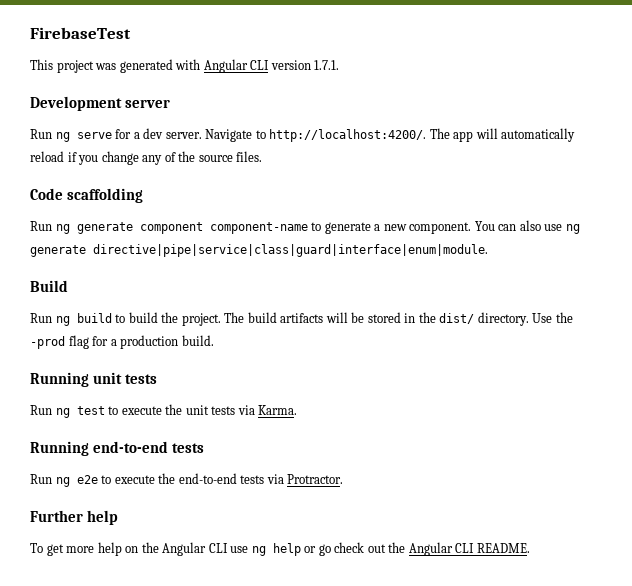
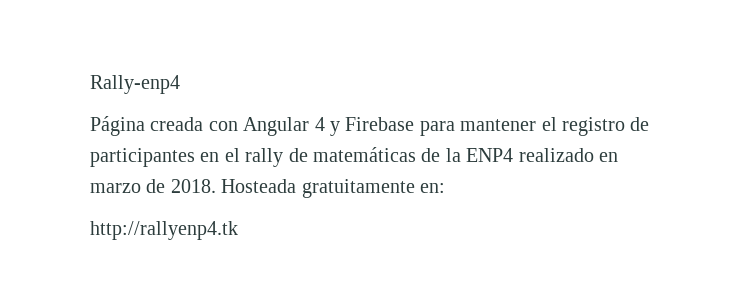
[30,27,131,39] [30,59,340,73] [30,96,171,111] [30,128,576,142] [30,151,263,165] [30,188,144,203] [30,220,580,234] [30,244,488,257] [30,280,68,292] [30,312,573,326] [30,335,214,349] [30,372,158,387] [30,404,298,418] [30,441,205,456] [30,473,344,487] [30,510,119,525] [30,542,530,556] FirebaseTest // This project was generated with Angular CLI version 1.7.1. // Development server // Run ng serve for a dev server. Navigate to http://localhost:4200/. The app will automatically reload if you change any of the source files. // Code scaffolding // Run ng generate component component-name to generate a new component. You can also use ng generate directive|pipe|service|class|guard|interface|enum|module. // Build // Run ng build to build the project. The build artifacts will be stored in the dist/ directory. Use the -prod flag for a production build. // Running unit tests // Run ng test to execute the unit tests via Karma. // Running end-to-end tests // Run ng e2e to execute the end-to-end tests via Protractor. // Further help // To get more help on the Angular CLI use ng help or go check out the Angular CLI README. -> [90,75,180,94] [90,116,650,136] [90,147,618,167] [90,179,445,198] [90,221,238,240] Rally-enp4 // Página creada con Angular 4 y Firebase para mantener el registro de participantes en el rally de matemáticas de la ENP4 realizado en marzo de 2018. Hosteada gratuitamente en: // http://rallyenp4.tk

